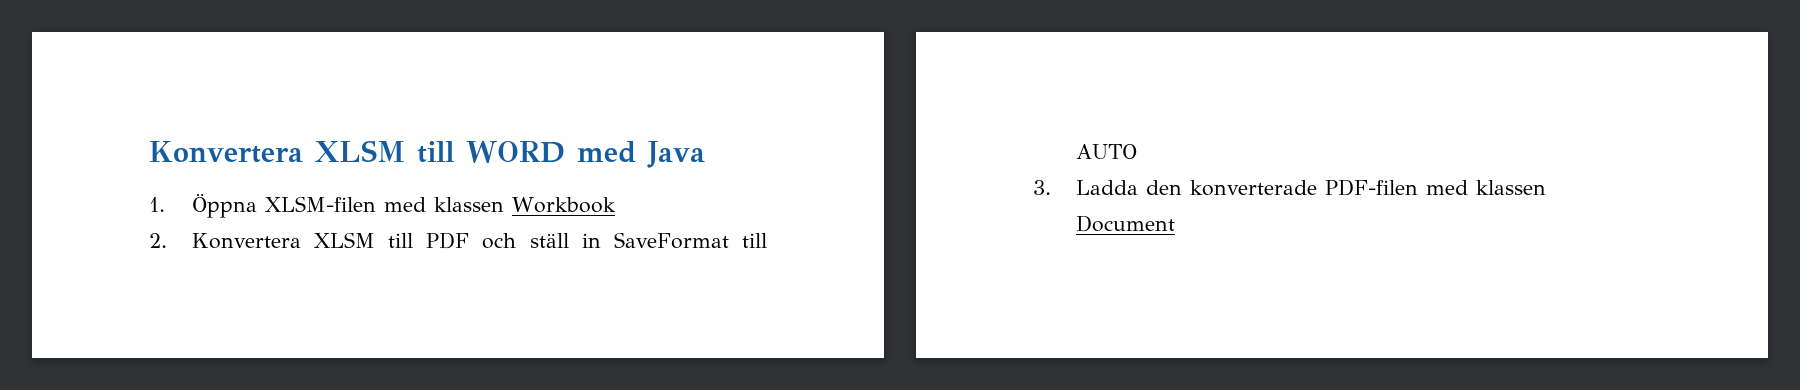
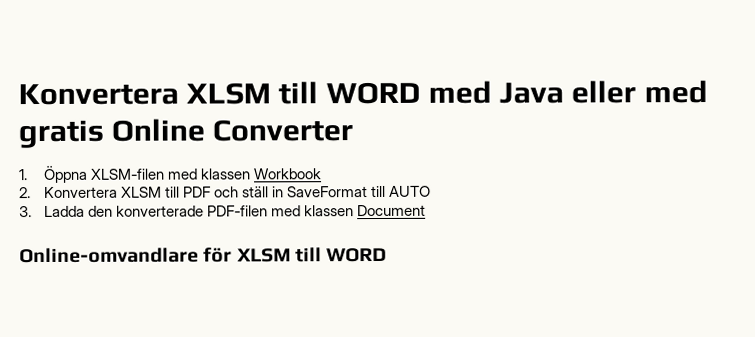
(705, 154) none -> [571,80,708,104] [18,118,354,149] eller med gratis Online Converter
(1175, 223) none -> [19,247,388,264] // Online-omvandlare för XLSM till WORD

